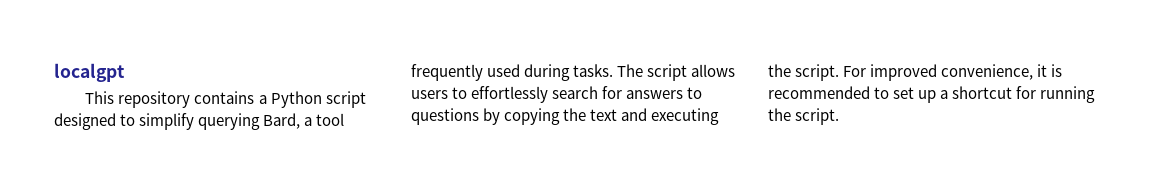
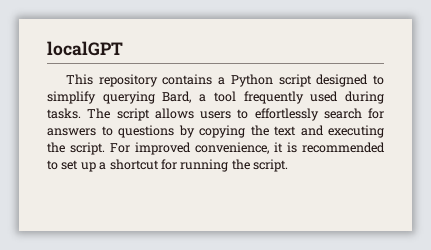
[54,63,125,82] localgpt -> [47,41,123,56] localGPT

